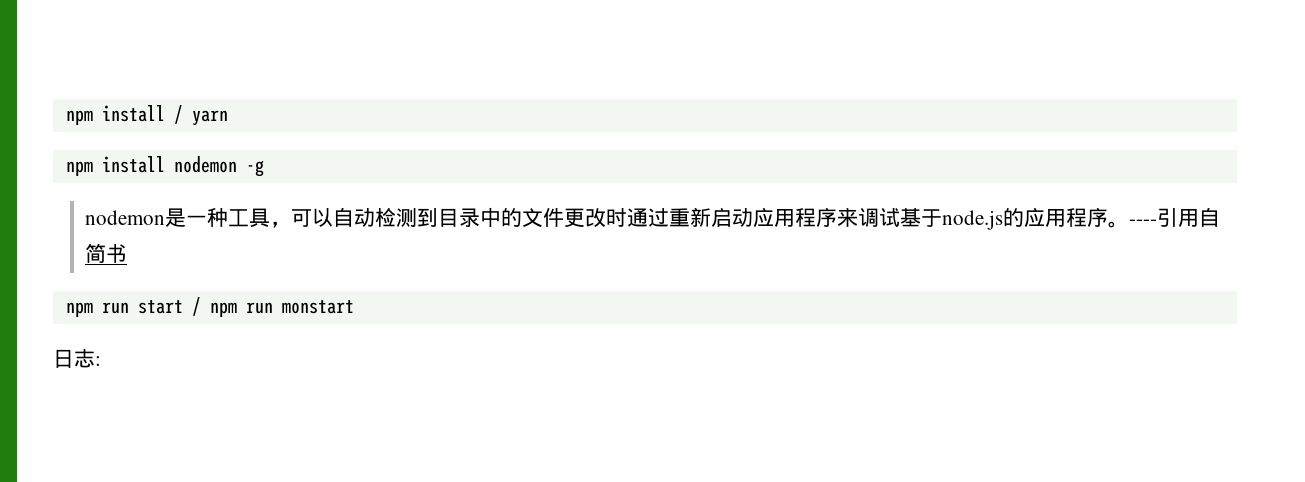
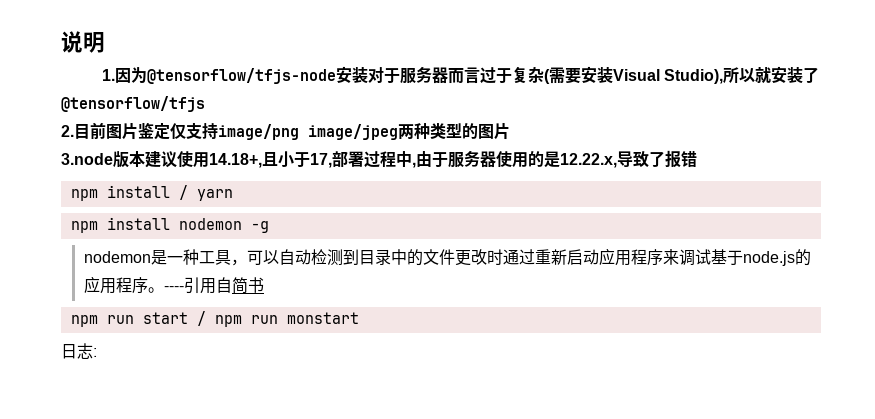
(65, 117) none -> [61,31,105,53] [102,66,820,84] [61,96,205,112] [61,122,510,140] [61,150,697,168] 说明 // 1.因为@tensorflow/tfjs-node安装对于服务器而言过于复杂(需要安装Visual Studio),所以就安装了@tensorflow/tfjs // 2.目前图片鉴定仅支持image/png image/jpeg两种类型的图片 // 3.node版本建议使用14.18+,且小于17,部署过程中,由于服务器使用的是12.22.x,导致了报错 //

